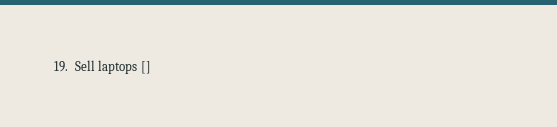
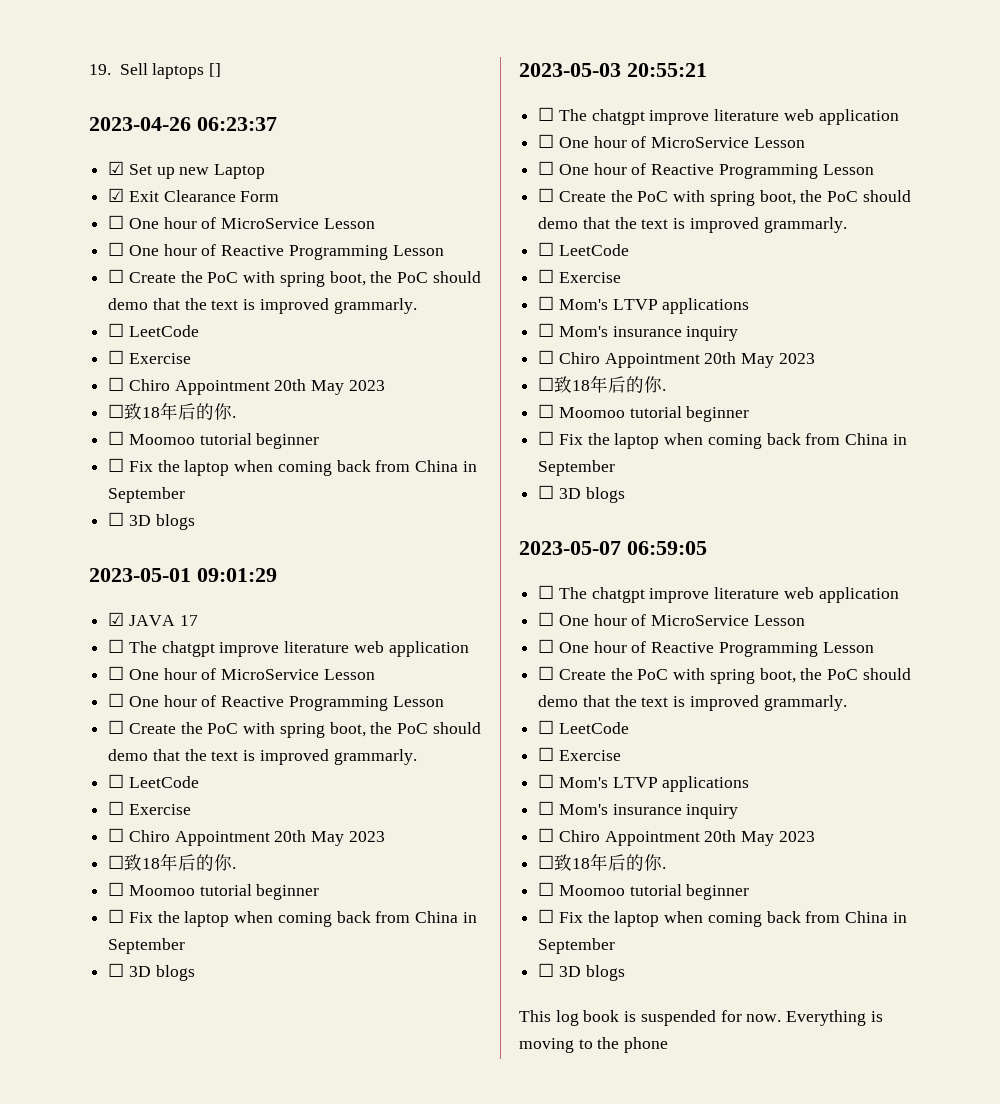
(151, 67) none -> [89,117,277,131] [108,161,266,179] [108,188,280,202] [108,215,375,229] [108,242,444,260] [108,269,481,287] [108,298,417,314] [108,323,199,337] [108,350,191,364] [108,377,385,395] [108,402,237,420] [108,431,320,449] [108,458,477,476] [108,487,186,503] [108,512,195,530] [89,568,277,582] [108,612,198,626] [108,639,469,657] [108,666,375,680] [108,693,444,711] [108,720,481,738] [108,749,417,765] [108,774,199,788] [108,801,191,815] [108,828,385,846] [108,853,237,871] [108,882,320,900] [108,909,477,927] [108,938,186,954] [108,963,195,981] [519,63,707,77] [538,107,899,125] [538,134,805,148] [538,161,874,179] [538,188,911,206] [538,217,847,233] [538,242,629,256] [538,269,621,283] [538,296,750,314] [538,323,739,341] [538,350,815,368] [538,375,667,393] [538,404,750,422] [538,431,907,449] [538,460,616,476] [538,485,625,503] [519,541,707,555] [538,585,899,603] [538,612,805,626] [538,639,874,657] [538,666,911,684] [538,695,847,711] [538,720,629,734] [538,747,621,761] [538,774,750,792] [538,801,739,819] [538,828,815,846] [538,853,667,871] [538,882,750,900] [538,909,907,927] [538,938,616,954] [538,963,625,981] [519,1010,883,1026] [519,1037,669,1053] // 2023-04-26 06:23:37 // ☑ Set up new Laptop // ☑ Exit Clearance Form // ☐ One hour of MicroService Lesson // ☐ One hour of Reactive Programming Lesson // ☐ Create the PoC with spring boot, the PoC should demo that the text is improved grammarly. // ☐ LeetCode // ☐ Exercise // ☐ Chiro Appointment 20th May 2023 // ☐致18年后的你. // ☐ Moomoo tutorial beginner // ☐ Fix the laptop when coming back from China in September // ☐ 3D blogs // 2023-05-01 09:01:29 // ☑ JAVA 17 // ☐ The chatgpt improve literature web application // ☐ One hour of MicroService Lesson // ☐ One hour of Reactive Programming Lesson // ☐ Create the PoC with spring boot, the PoC should demo that the text is improved grammarly. // ☐ LeetCode // ☐ Exercise // ☐ Chiro Appointment 20th May 2023 // ☐致18年后的你. // ☐ Moomoo tutorial beginner // ☐ Fix the laptop when coming back from China in September // ☐ 3D blogs // 2023-05-03 20:55:21 // ☐ The chatgpt improve literature web application // ☐ One hour of MicroService Lesson // ☐ One hour of Reactive Programming Lesson // ☐ Create the PoC with spring boot, the PoC should demo that the text is improved grammarly. // ☐ LeetCode // ☐ Exercise // ☐ Mom's LTVP applications // ☐ Mom's insurance inquiry // ☐ Chiro Appointment 20th May 2023 // ☐致18年后的你. // ☐ Moomoo tutorial beginner // ☐ Fix the laptop when coming back from China in September // ☐ 3D blogs // 2023-05-07 06:59:05 // ☐ The chatgpt improve literature web application // ☐ One hour of MicroService Lesson // ☐ One hour of Reactive Programming Lesson // ☐ Create the PoC with spring boot, the PoC should demo that the text is improved grammarly. // ☐ LeetCode // ☐ Exercise // ☐ Mom's LTVP applications // ☐ Mom's insurance inquiry // ☐ Chiro Appointment 20th May 2023 // ☐致18年后的你. // ☐ Moomoo tutorial beginner // ☐ Fix the laptop when coming back from China in September // ☐ 3D blogs // This log book is suspended for now. Everything is moving to the phone

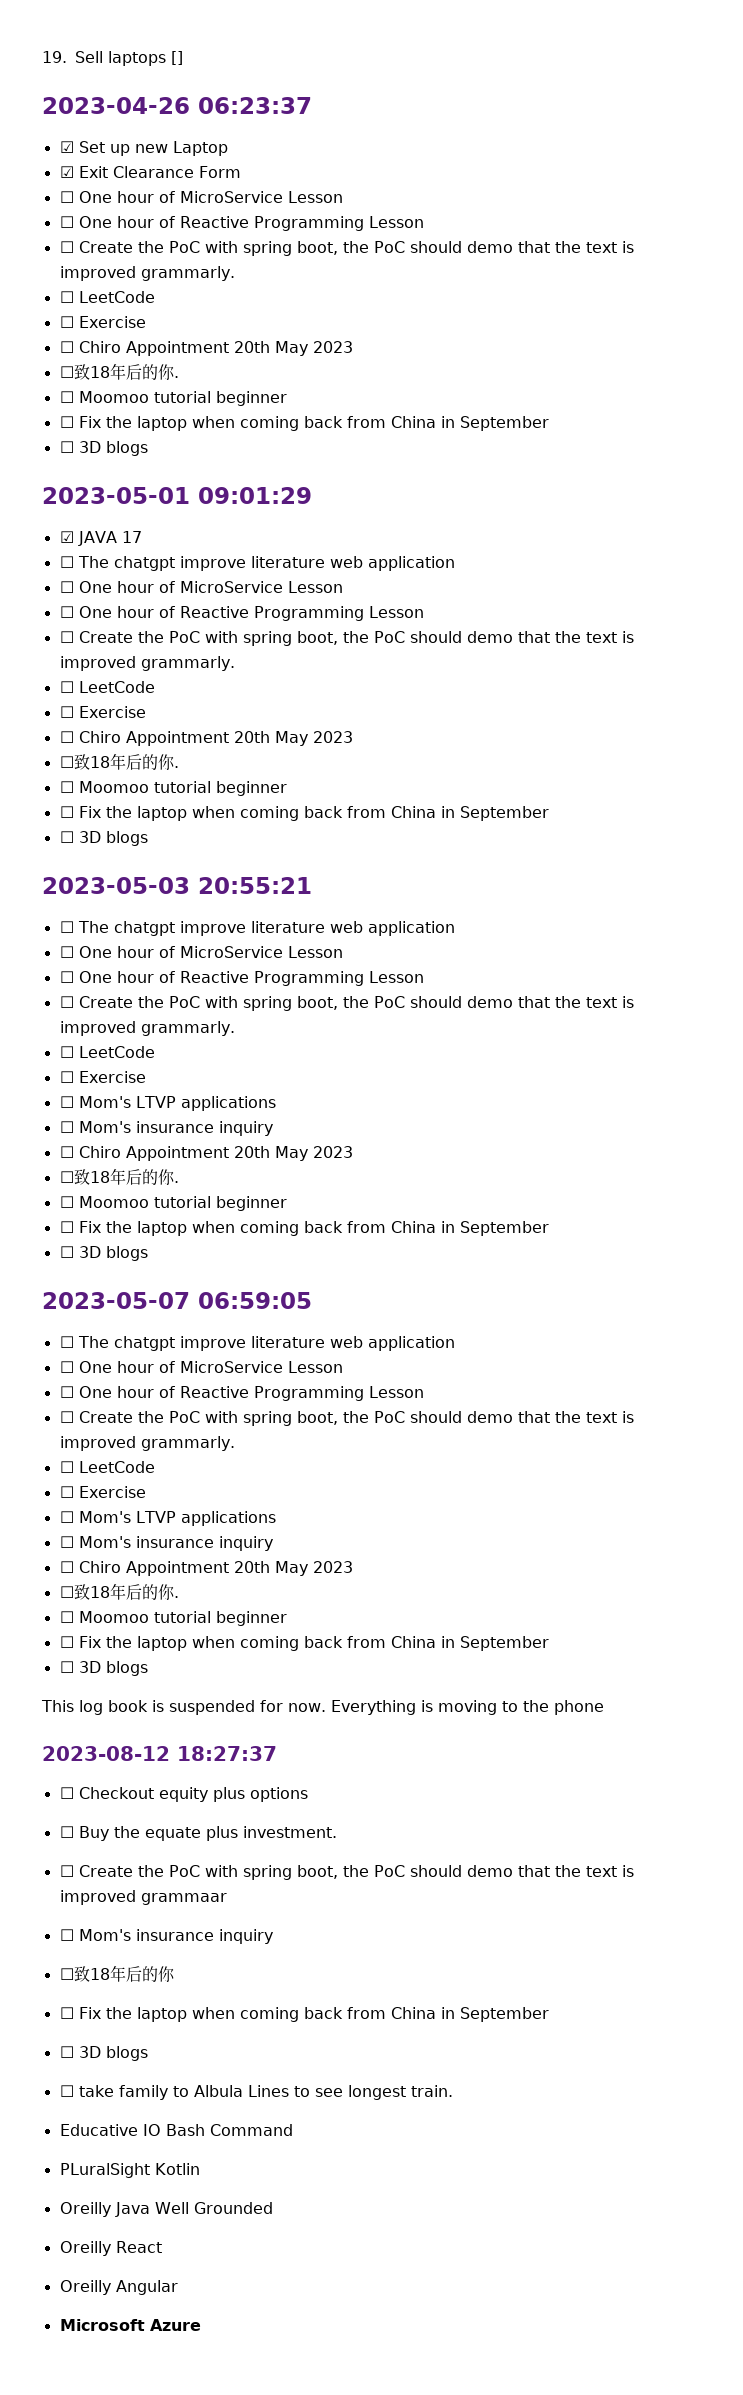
(669, 1045) none -> [42,1746,277,1761] [59,1787,308,1802] [59,1826,337,1841] [59,1865,634,1880] [59,1890,227,1905] [59,1929,273,1944] [59,1965,175,1982] [59,2007,549,2022] [59,2046,148,2061] [59,2085,453,2100] [59,2124,293,2136] [59,2163,200,2178] [59,2202,273,2217] [59,2241,162,2256] [59,2280,178,2295] [59,2319,201,2331] // 2023-08-12 18:27:37 // ☐ Checkout equity plus options // ☐ Buy the equate plus investment. // ☐ Create the PoC with spring boot, the PoC should demo that the text is improved grammaar // ☐ Mom's insurance inquiry // ☐致18年后的你 // ☐ Fix the laptop when coming back from China in September // ☐ 3D blogs // ☐ take family to Albula Lines to see longest train. // Educative IO Bash Command // PLuralSight Kotlin // Oreilly Java Well Grounded // Oreilly React // Oreilly Angular // Microsoft Azure

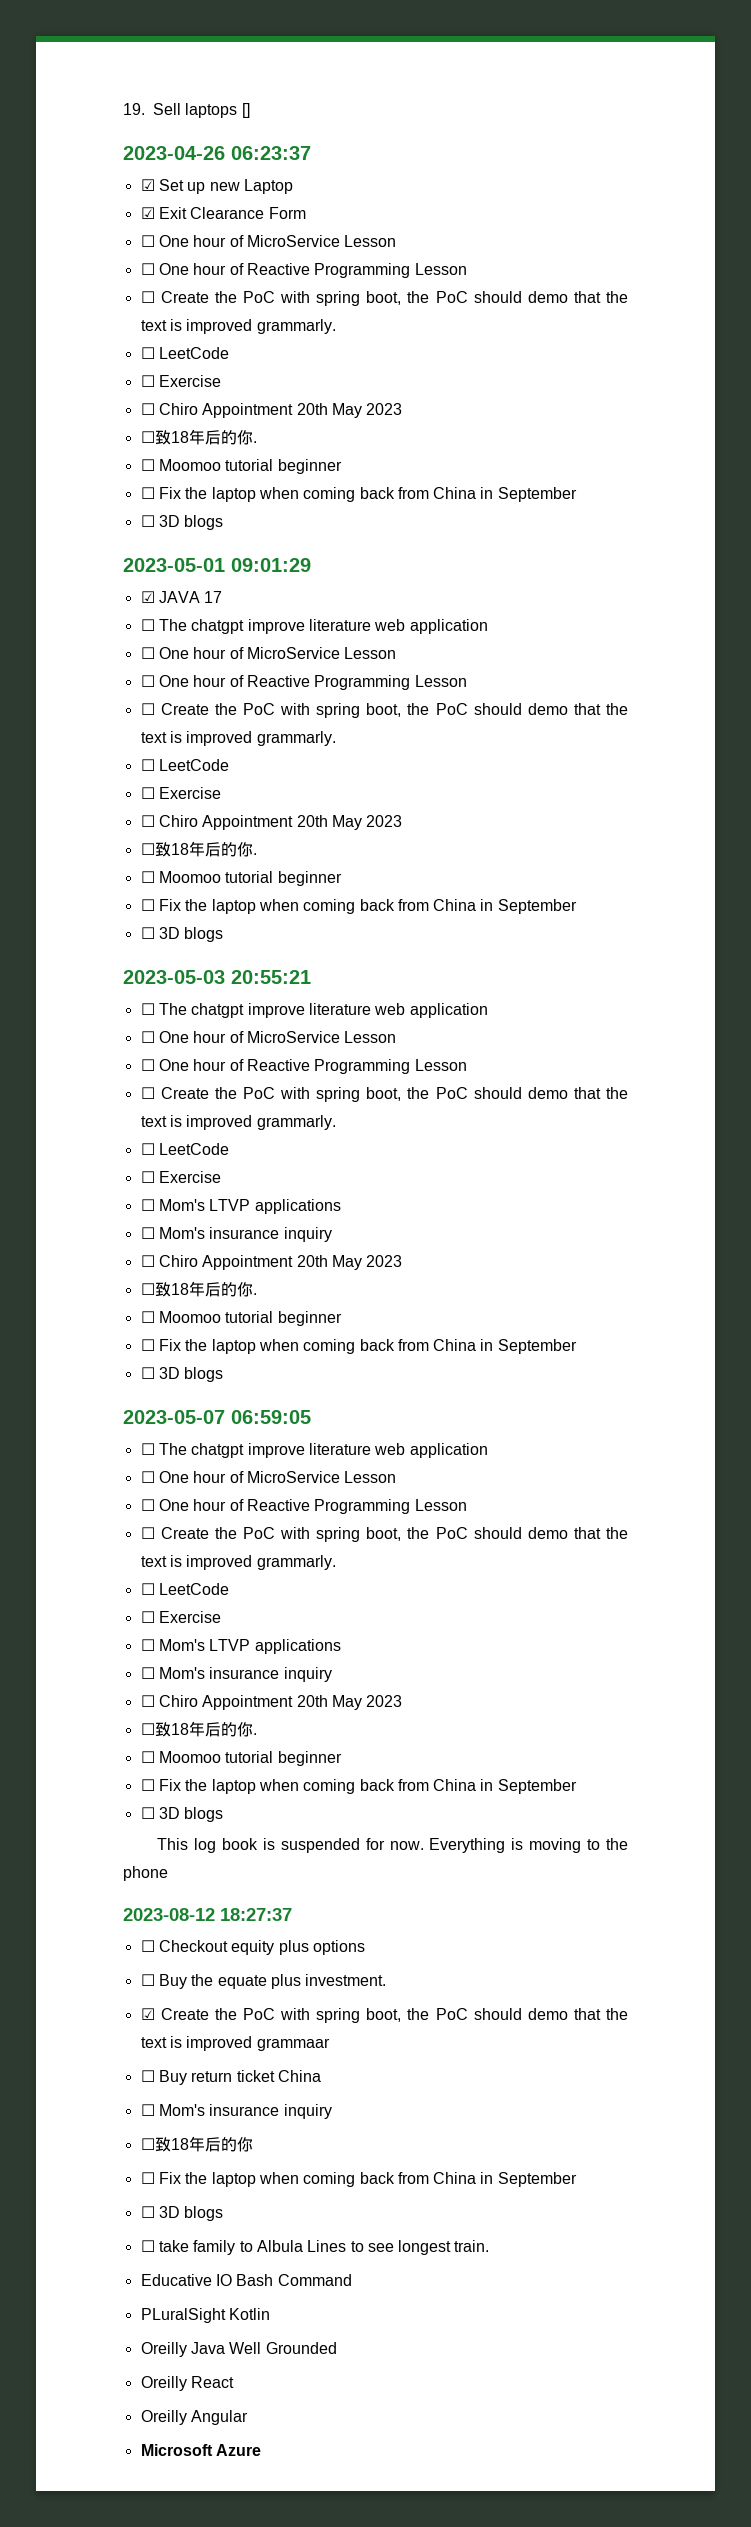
[59,1865,74,1877] ☐ -> [140,2008,155,2020] ☑
(227, 1899) none -> [140,2070,321,2085] // ☐ Buy return ticket China

